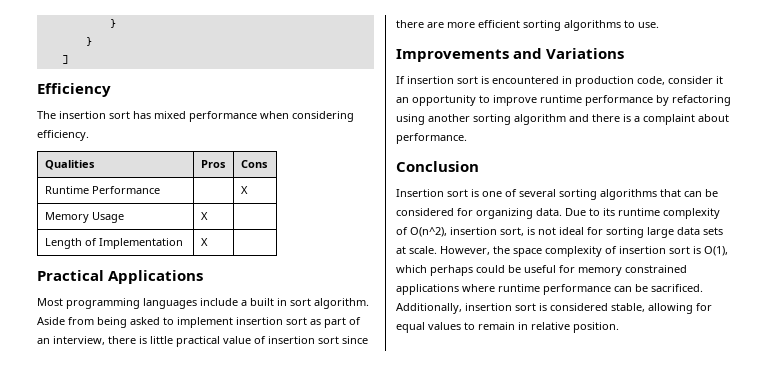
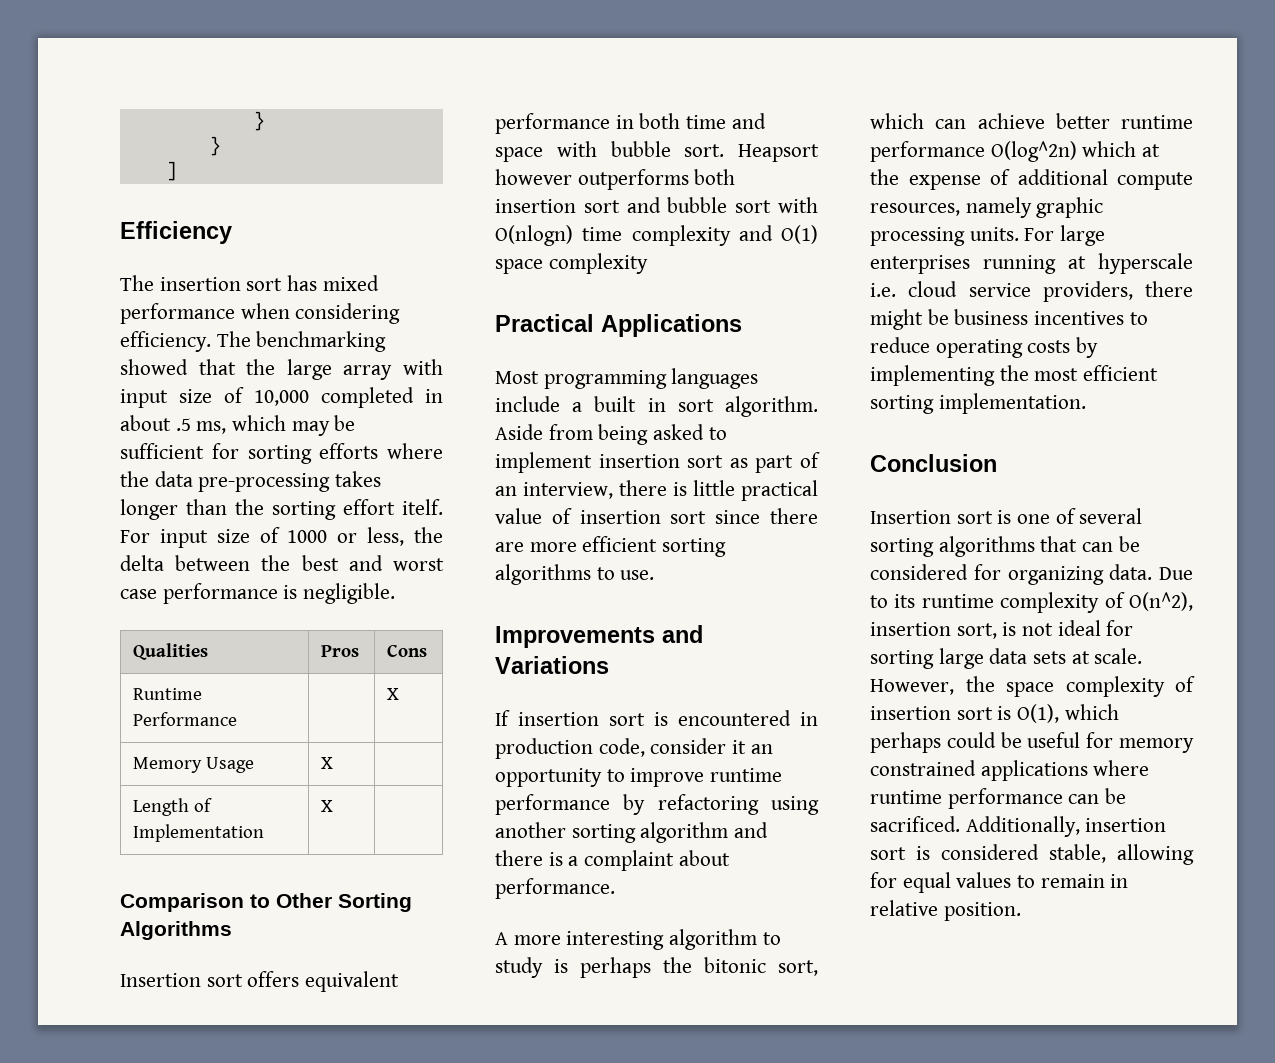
(89, 135) none -> [216,331,387,352] [120,359,443,380] [120,387,443,408] [120,415,356,436] [120,443,443,464] [120,471,382,492] [120,499,443,520] [120,527,443,548] [120,555,444,571] [120,583,396,604] The benchmarking showed that the large array with input size of 10,000 completed in about .5 ms, which may be sufficient for sorting efforts where the data pre-processing takes longer than the sorting effort itelf. For input size of 1000 or less, the delta between the best and worst case performance is negligible.
(208, 242) none -> [120,893,412,912] [120,921,232,940] [120,971,400,992] [495,113,766,134] [495,141,819,162] [495,169,736,190] [495,197,818,213] [495,225,818,246] [495,253,648,274] // Comparison to Other Sorting Algorithms // Insertion sort offers equivalent performance in both time and space with bubble sort. Heapsort however outperforms both insertion sort and bubble sort with O(nlogn) time complexity and O(1) space complexity
(467, 138) none -> [495,929,781,950] [495,957,818,978] [870,113,1193,129] [870,141,1161,162] [870,169,1193,190] [870,197,1104,218] [870,225,1106,246] [870,253,1193,274] [870,281,1193,302] [870,309,1148,330] [870,337,1099,358] [870,365,1159,386] [870,393,1086,414] // A more interesting algorithm to study is perhaps the bitonic sort, which can achieve better runtime performance O(log^2n) which at the expense of additional compute resources, namely graphic processing units. For large enterprises running at hyperscale i.e. cloud service providers, there might be business incentives to reduce operating costs by implementing the most efficient sorting implementation.

